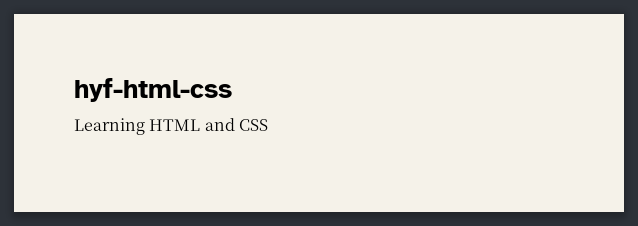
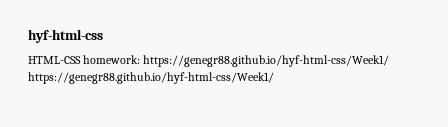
[74,118,268,135] Learning HTML and CSS -> [28,55,390,67] [28,72,274,84] HTML-CSS homework: https://genegr88.github.io/hyf-html-css/Week1/ https://genegr88.github.io/hyf-html-css/Week1/

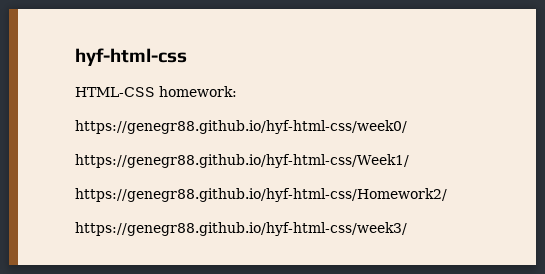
[143,55,390,67] [28,72,274,84] https://genegr88.github.io/hyf-html-css/Week1/ https://genegr88.github.io/hyf-html-css/Week1/ -> [75,120,407,134] [75,154,409,168] [75,188,447,202] [75,222,407,236] // https://genegr88.github.io/hyf-html-css/week0/ // https://genegr88.github.io/hyf-html-css/Week1/ // https://genegr88.github.io/hyf-html-css/Homework2/ // https://genegr88.github.io/hyf-html-css/week3/

